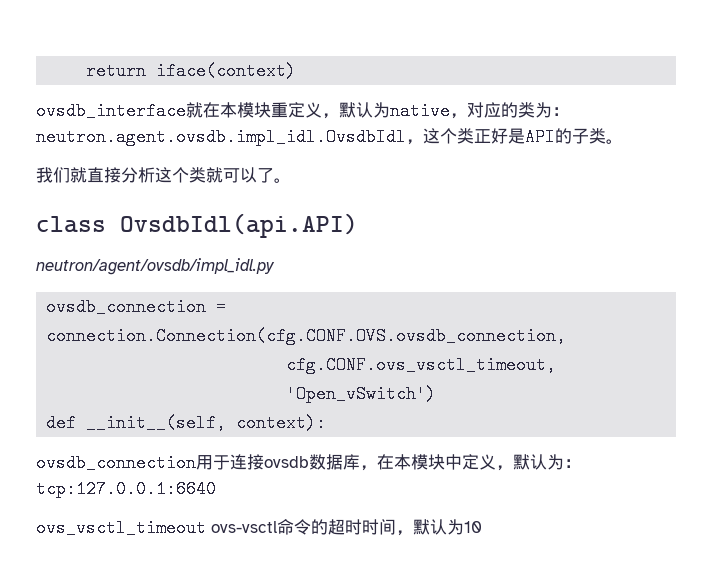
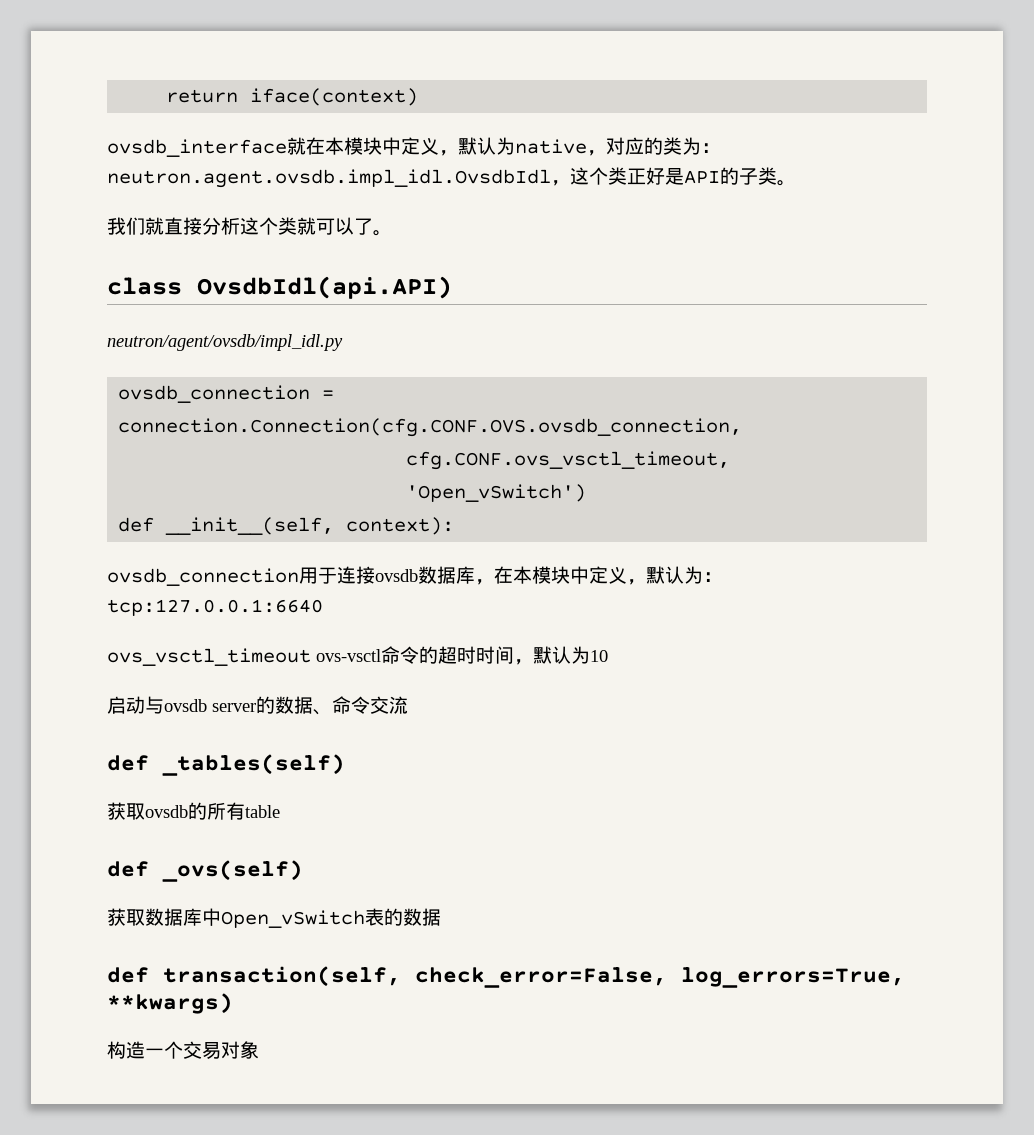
[271,102,288,118] 重 -> [382,137,401,155] 中
(482, 527) none -> [107,696,408,715] [107,754,345,776] [107,802,280,820] [107,860,303,882] [107,908,441,928] [107,966,905,988] [107,993,233,1014] [107,1041,259,1059] // 启动与ovsdb server的数据、命令交流 // def _tables(self) // 获取ovsdb的所有table // def _ovs(self) // 获取数据库中Open_vSwitch表的数据 // def transaction(self, check_error=False, log_errors=True, **kwargs) // 构造一个交易对象

